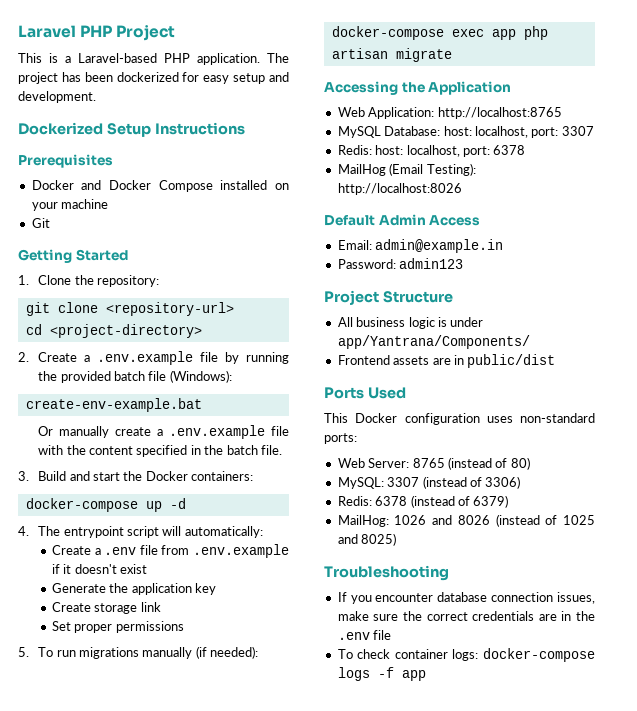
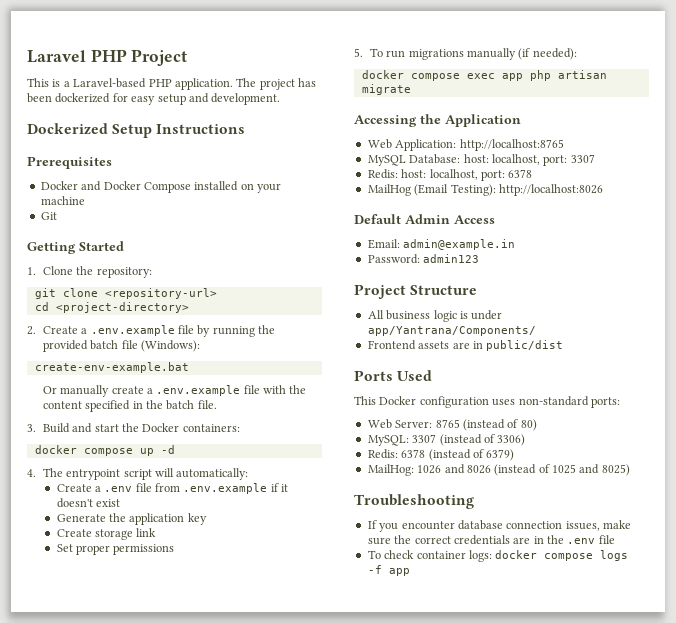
[25,498,138,512] docker-compose -> [34,445,133,456] docker compose
[331,26,444,40] docker-compose -> [361,70,460,81] docker compose
[483,648,595,662] docker-compose -> [495,550,594,561] docker compose

